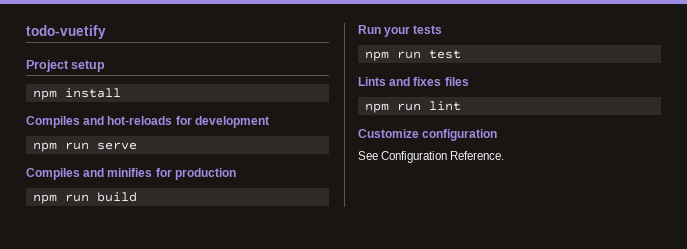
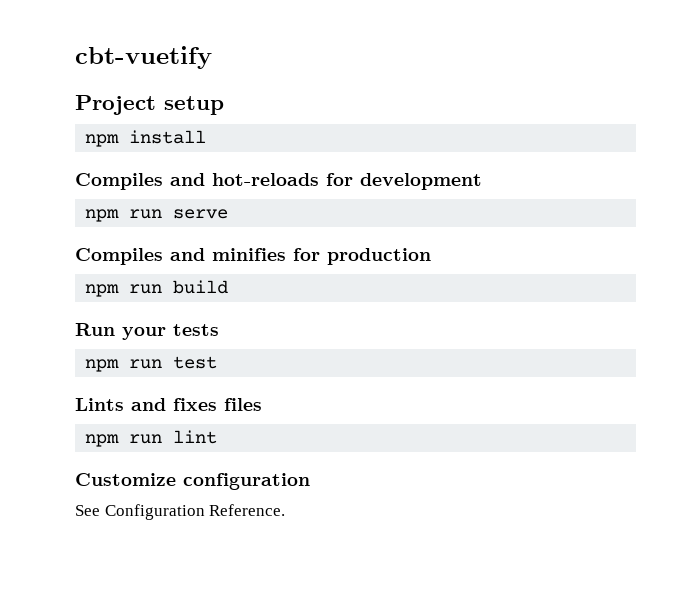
[26,25,106,39] todo-vuetify -> [75,46,212,69] cbt-vuetify

